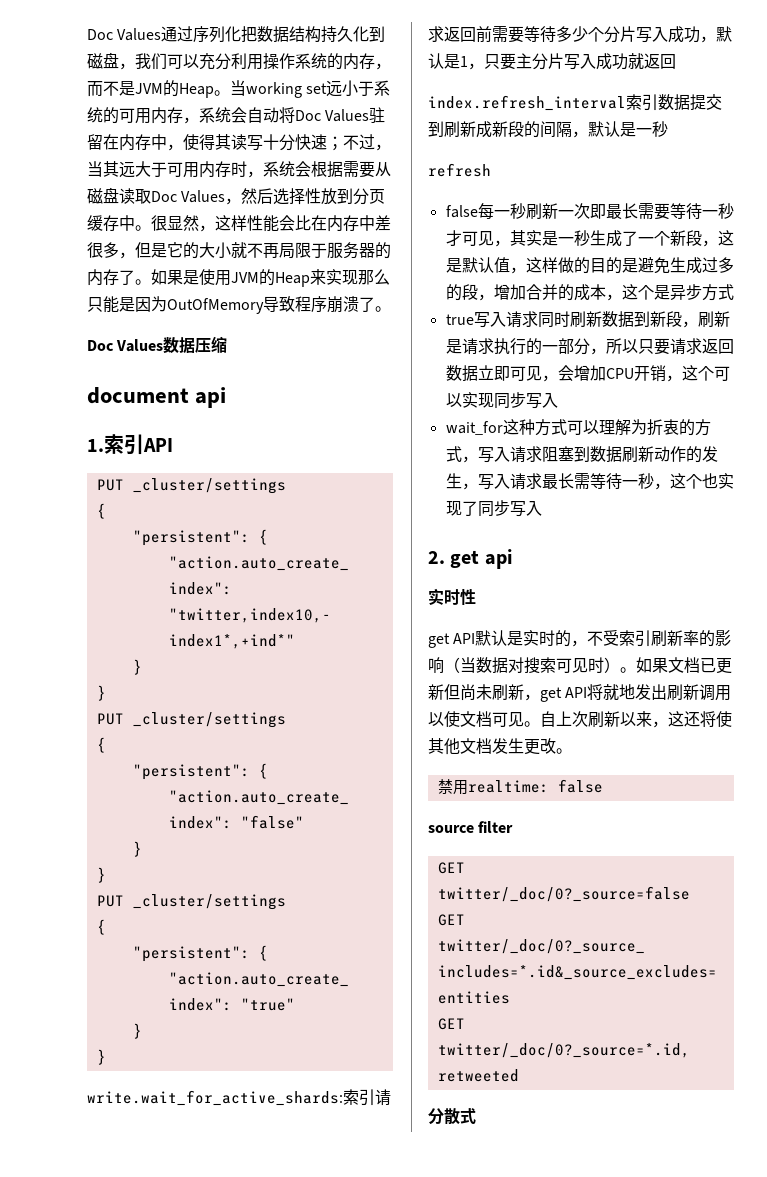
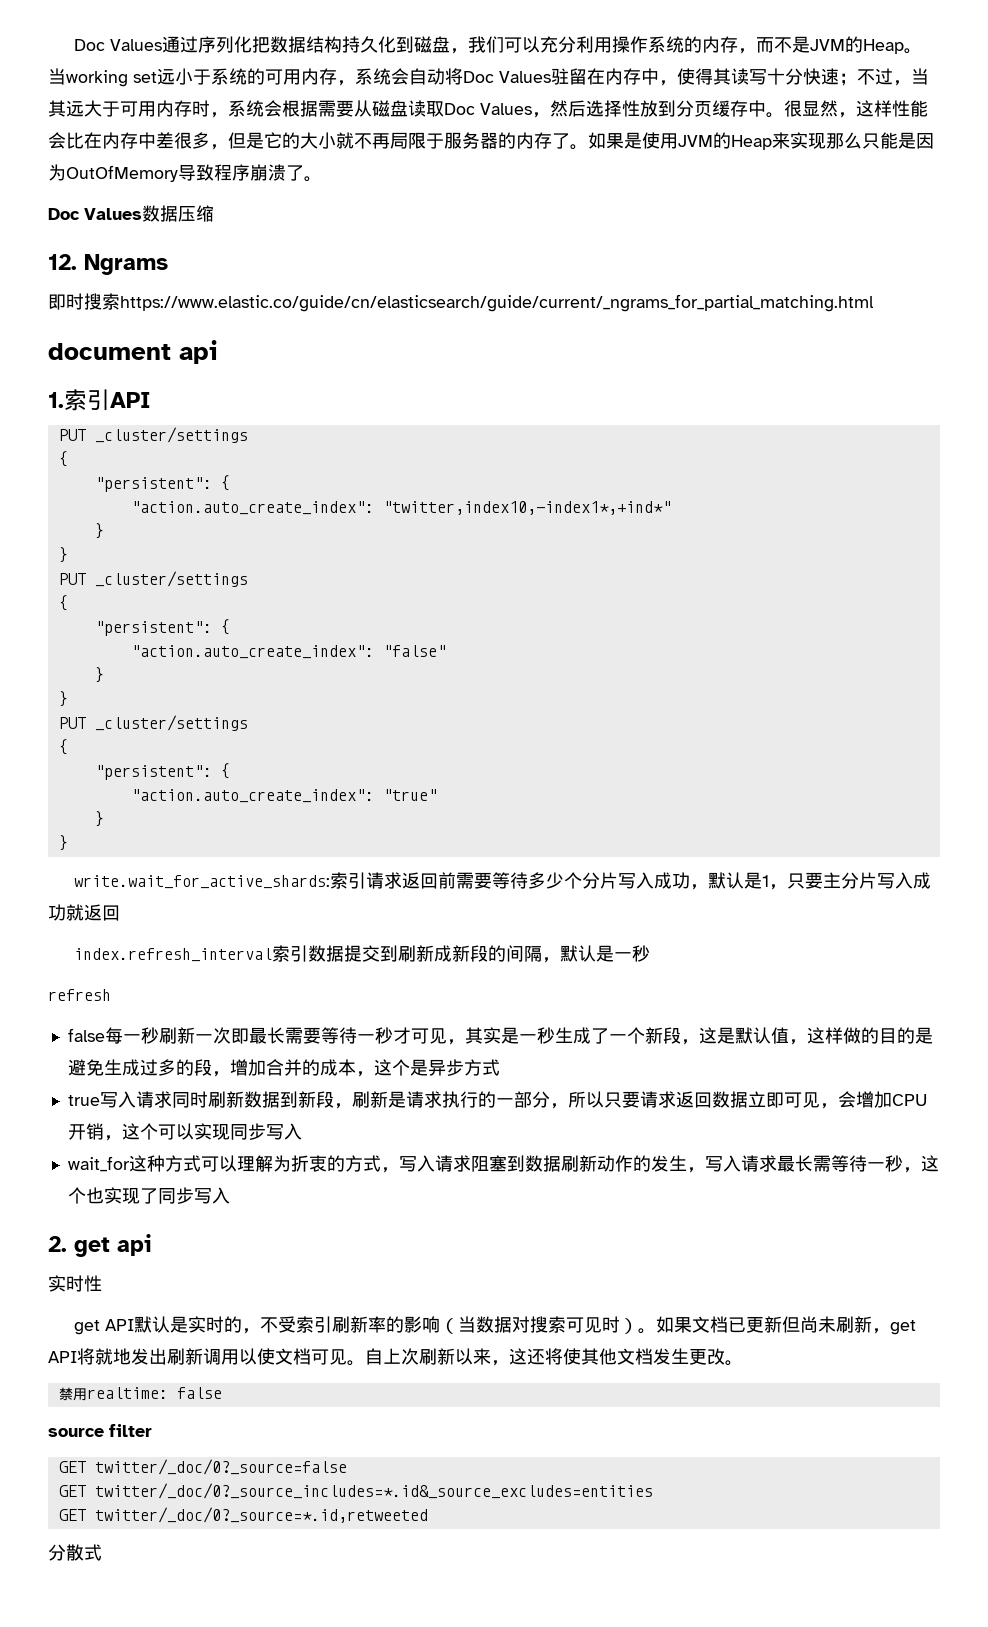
(228, 344) none -> [48,254,168,275] [48,293,874,312] // 12. Ngrams // 即时搜索https://www.elastic.co/guide/cn/elasticsearch/guide/current/_ngrams_for_partial_matching.html

